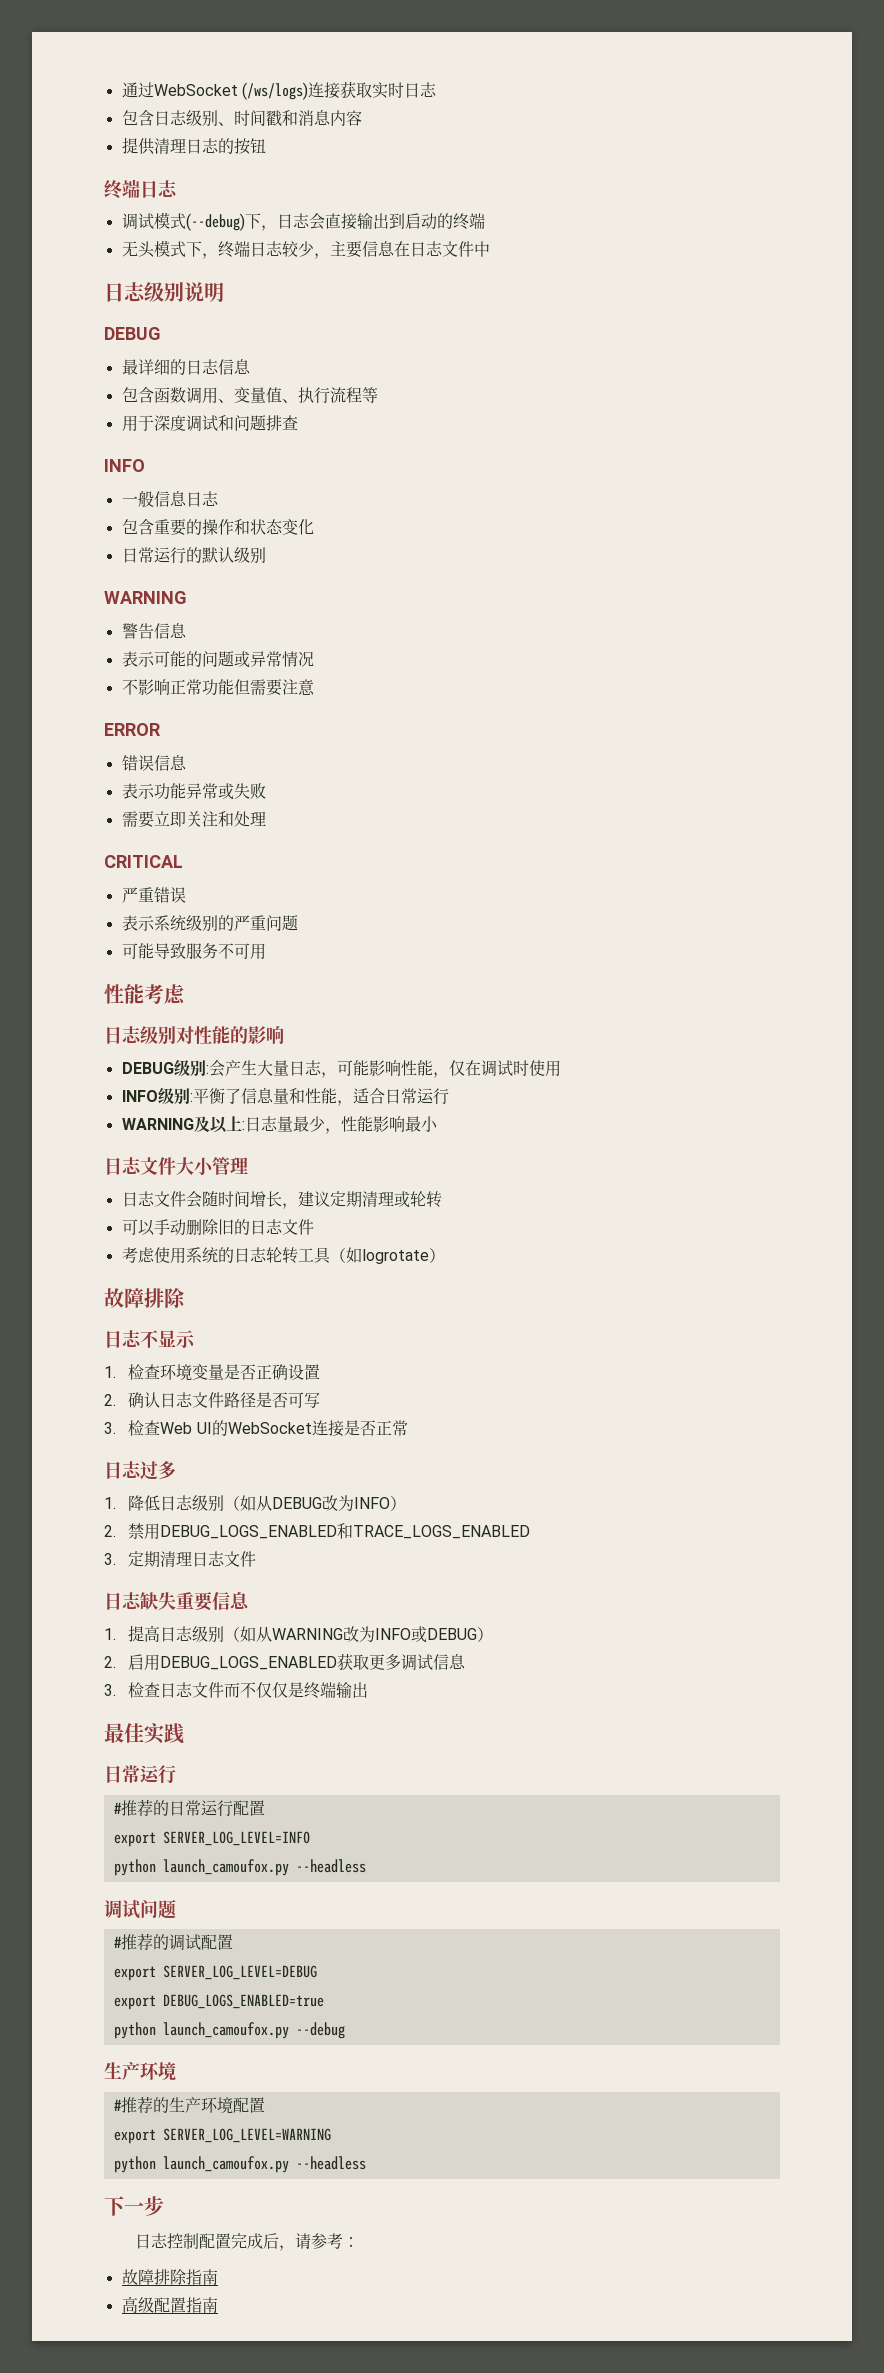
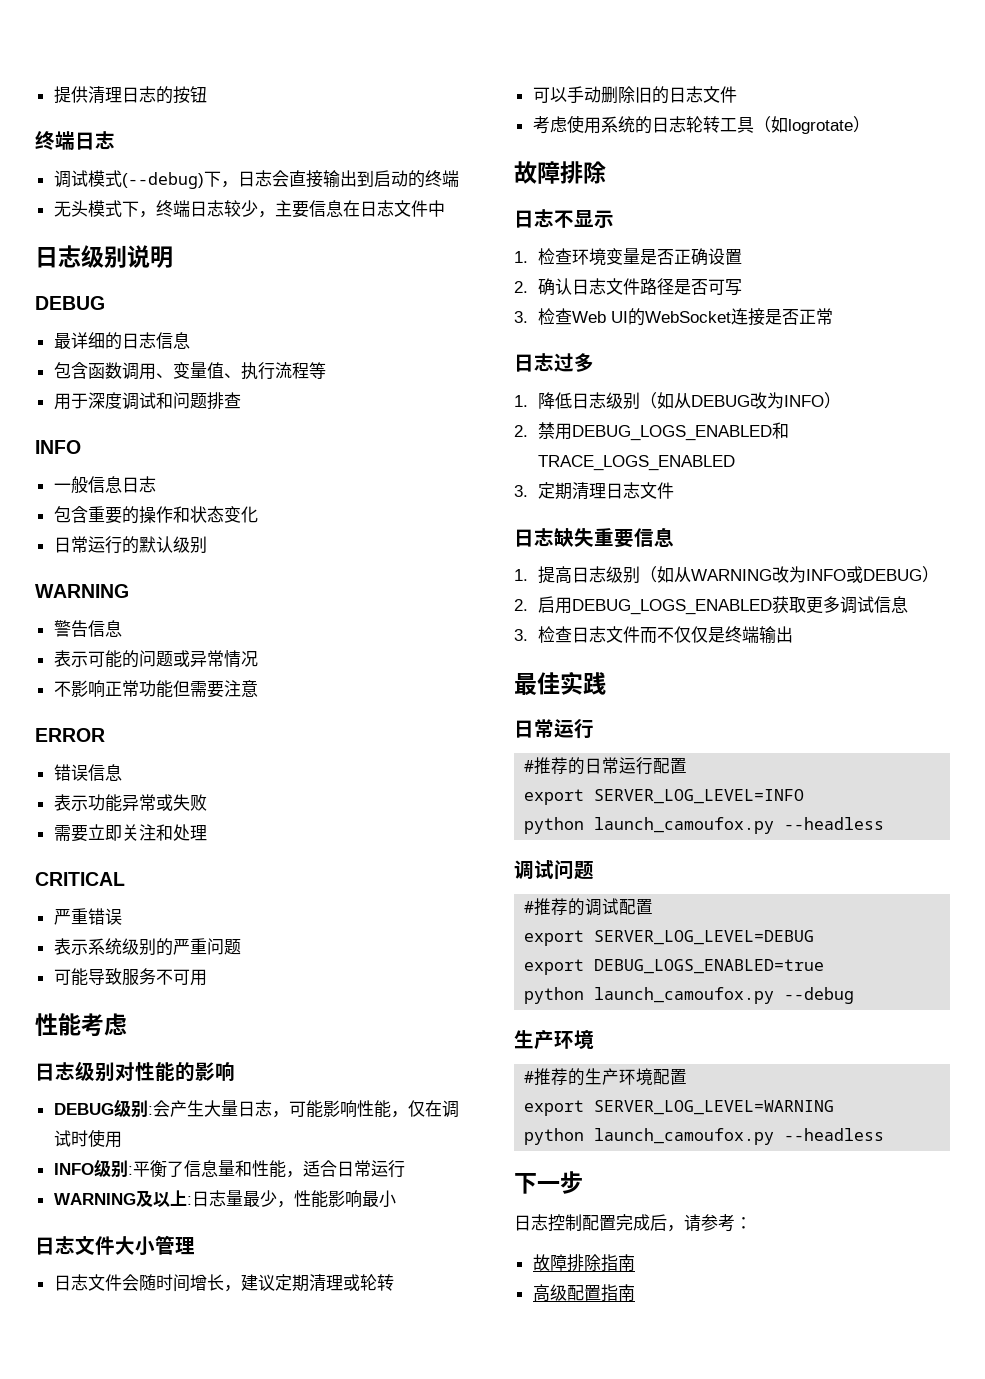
[121,81,437,100] [121,110,362,127] 通过WebSocket (/ws/logs)连接获取实时日志 // 包含日志级别、时间戳和消息内容 // -> (53, 95) none

